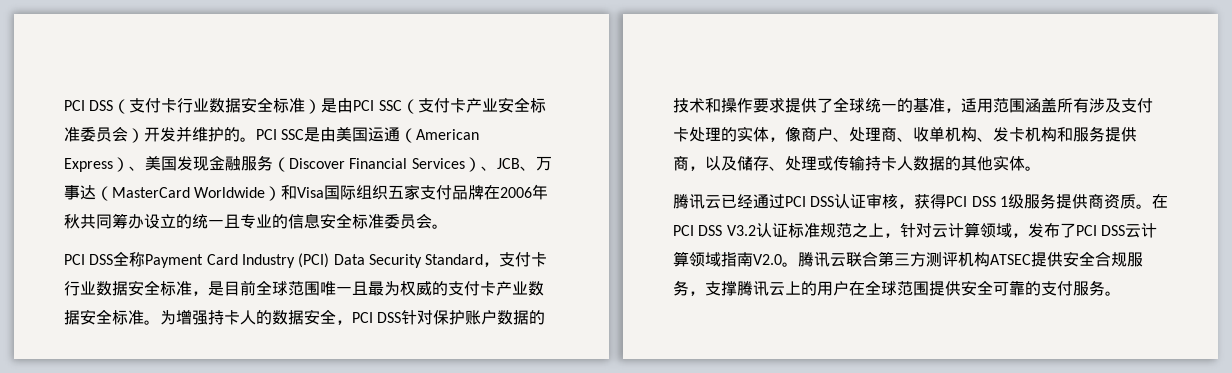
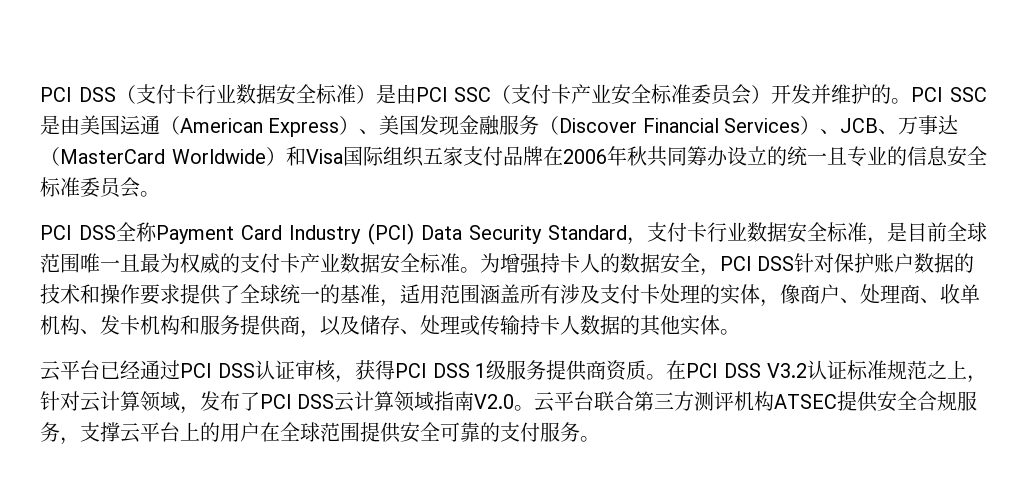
[673,194,721,209] 腾讯云 -> [40,360,100,381] 云平台
[798,252,846,267] 腾讯云 -> [534,391,595,412] 云平台
[737,281,785,296] 腾讯云 -> [120,422,180,443] 云平台

